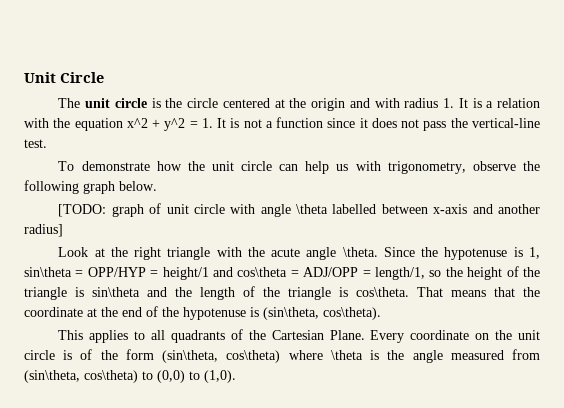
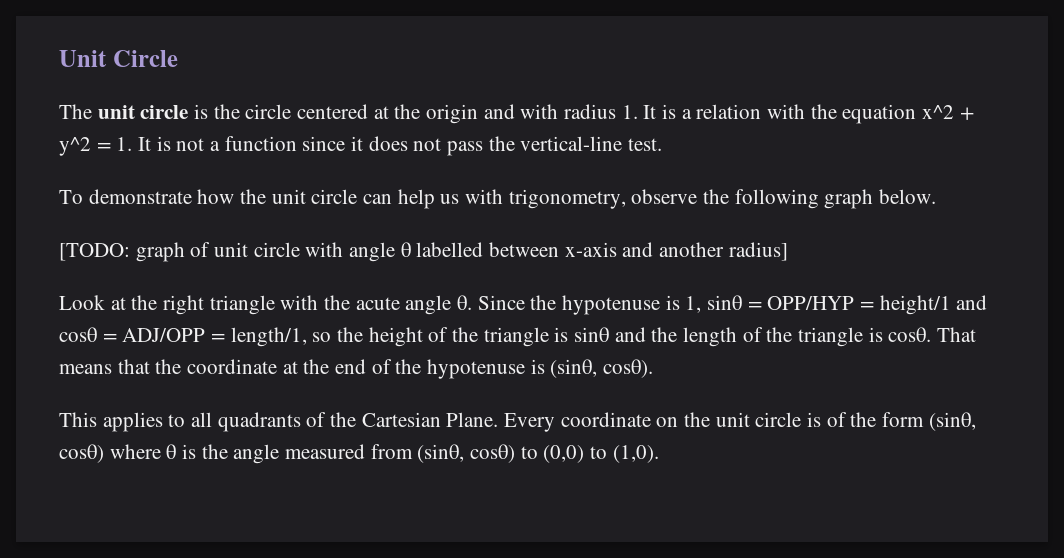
[296,204,329,214] \theta -> [400,242,411,257] θ
[342,247,378,257] \theta. -> [457,295,473,310] θ.
[24,267,72,277] sin\theta -> [707,295,743,310] sinθ
[237,267,288,277] cos\theta -> [59,327,97,342] cosθ
[92,287,140,297] sin\theta -> [574,327,610,342] sinθ
[356,287,409,297] cos\theta. -> [888,327,932,342] cosθ.
[263,307,381,320] (sin\theta, cos\theta). -> [550,359,654,378] (sinθ, cosθ).
[162,350,363,363] (sin\theta, cos\theta) where \theta -> [928,412,976,431] [59,444,177,463] (sinθ, cosθ) where θ
[24,370,138,383] (sin\theta, cos\theta) -> [417,444,516,463] (sinθ, cosθ)

